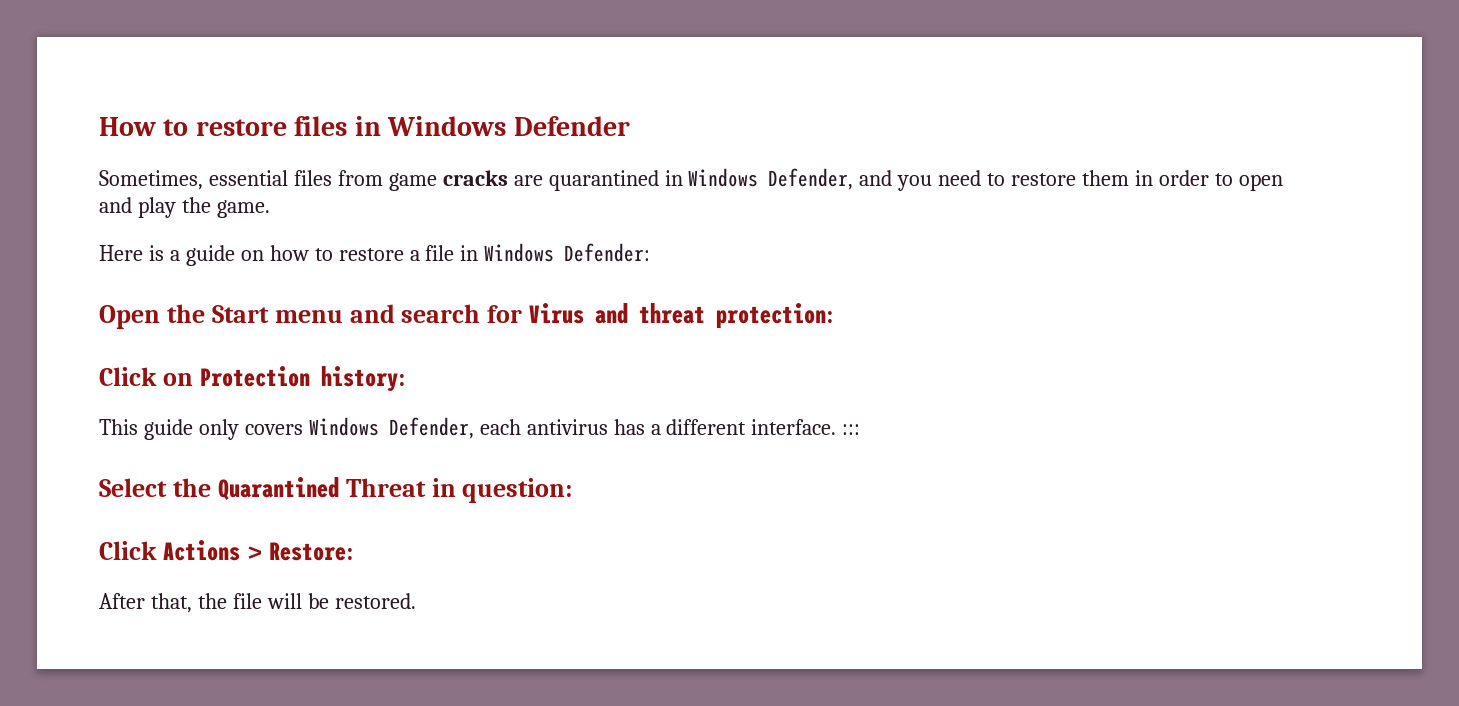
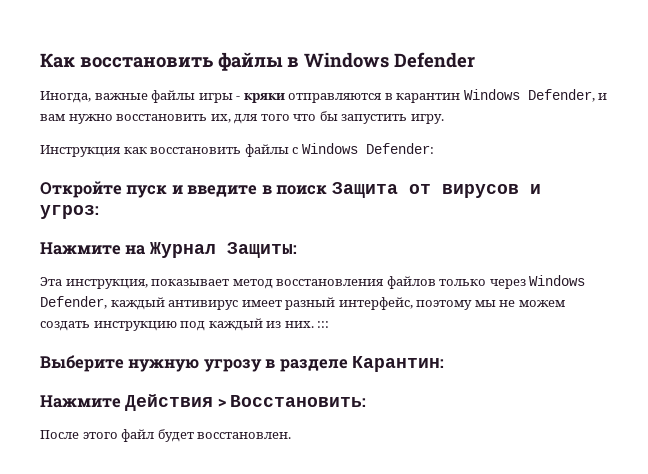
[99,116,630,136] [99,168,1283,191] [99,197,270,218] [99,243,651,266] [99,303,834,329] [99,366,405,392] [99,417,861,440] [99,477,573,503] [99,540,353,561] [99,593,416,613] How to restore files in Windows Defender // Sometimes, essential files from game cracks are quarantined in Windows Defender, and you need to restore them in order to open and play the game. // Here is a guide on how to restore a file in Windows Defender: // Open the Start menu and search for Virus and threat protection: // Click on Protection history: // This guide only covers Windows Defender, each antivirus has a different interface. ::: // Select the Quarantined Threat in question: // Click Actions > Restore: // After that, the file will be restored. -> [40,52,475,71] [40,89,608,103] [40,111,444,124] [40,143,434,157] [40,181,541,198] [40,205,99,219] [40,242,297,258] [40,275,586,289] [40,296,565,310] [40,318,330,331] [40,355,445,372] [40,394,367,411] [40,429,292,442] Как восстановить файлы в Windows Defender // Иногда, важные файлы игры - кряки отправляются в карантин Windows Defender, и вам нужно восстановить их, для того что бы запустить игру. // Инструкция как восстановить файлы с Windows Defender: // Откройте пуск и введите в поиск Защита от вирусов и угроз: // Нажмите на Журнал Защиты: // Эта инструкция, показывает метод восстановления файлов только через Windows Defender, каждый антивирус имеет разный интерфейс, поэтому мы не можем создать инструкцию под каждый из них. ::: // Выберите нужную угрозу в разделе Карантин: // Нажмите Действия > Восстановить: // После этого файл будет восстановлен.

